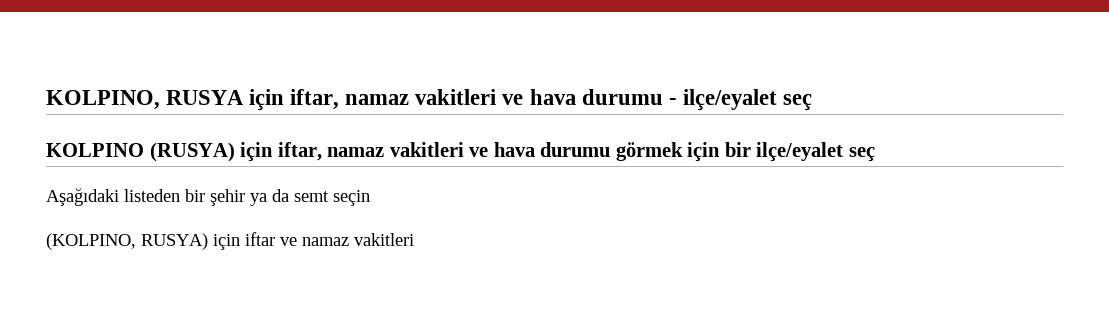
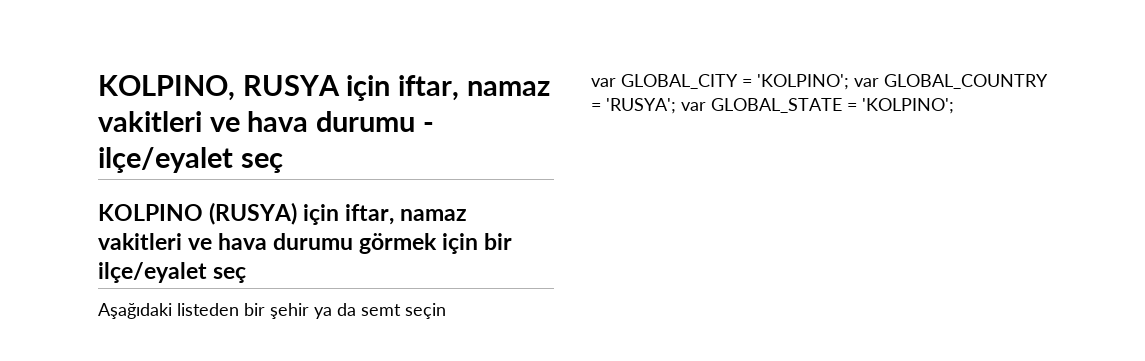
[46,232,414,250] (KOLPINO, RUSYA) için iftar ve namaz vakitleri -> [591,74,1048,90] [591,98,954,114] var GLOBAL_CITY = 'KOLPINO'; var GLOBAL_COUNTRY = 'RUSYA'; var GLOBAL_STATE = 'KOLPINO';

